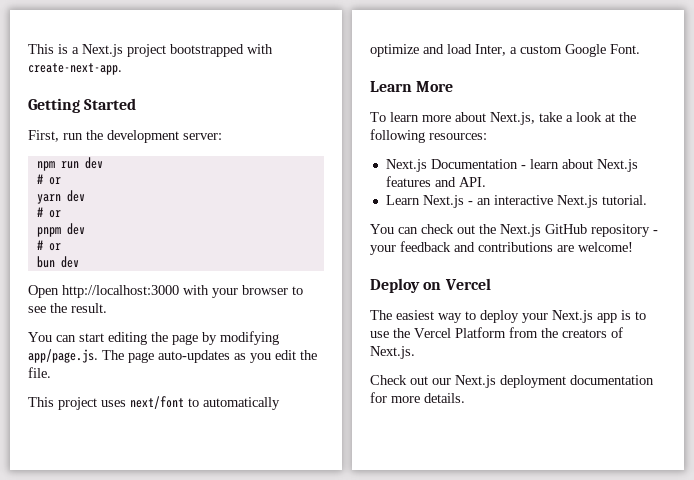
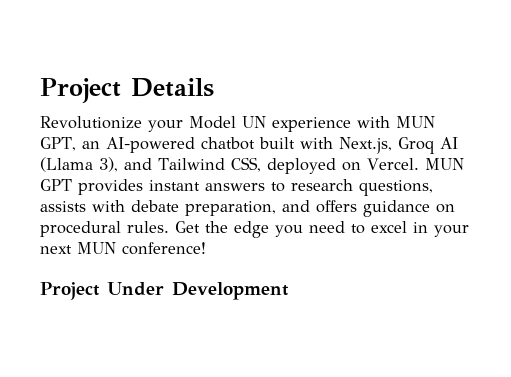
[28,44,273,57] [28,63,122,75] [28,98,137,113] [28,130,222,143] [36,157,103,171] [36,174,61,185] [36,190,85,204] [36,207,61,218] [36,223,85,237] [36,240,61,251] [36,256,79,268] [28,285,303,298] [28,303,107,313] [28,331,279,345] [28,349,317,363] [28,367,51,378] [28,396,280,410] [370,44,640,57] [370,81,454,92] [370,112,636,125] [370,129,487,143] [385,159,638,172] [385,176,486,187] [385,195,647,208] [370,224,658,237] [370,241,633,255] [370,278,491,293] [370,310,646,323] [370,327,623,338] [370,346,415,359] [370,375,654,388] [370,392,465,403] This is a Next.js project bootstrapped with create-next-app. // Getting Started // First, run the development server: // npm run dev // # or // yarn dev // # or // pnpm dev // # or // bun dev // Open http://localhost:3000 with your browser to see the result. // You can start editing the page by modifying app/page.js. The page auto-updates as you edit the file. // This project uses next/font to automatically optimize and load Inter, a custom Google Font. // Learn More // To learn more about Next.js, take a look at the following resources: // Next.js Documentation - learn about Next.js features and API. // Learn Next.js - an interactive Next.js tutorial. // You can check out the Next.js GitHub repository - your feedback and contributions are welcome! // Deploy on Vercel // The easiest way to deploy your Next.js app is to use the Vercel Platform from the creators of Next.js. // Check out our Next.js deployment documentation for more details. -> [40,78,214,103] [40,116,435,132] [40,137,458,154] [40,157,464,174] [40,179,433,196] [40,200,455,217] [40,221,469,238] [40,242,206,255] [40,282,289,300] Project Details // Revolutionize your Model UN experience with MUN GPT, an AI-powered chatbot built with Next.js, Groq AI (Llama 3), and Tailwind CSS, deployed on Vercel. MUN GPT provides instant answers to research questions, assists with debate preparation, and offers guidance on procedural rules. Get the edge you need to excel in your next MUN conference! // Project Under Development

